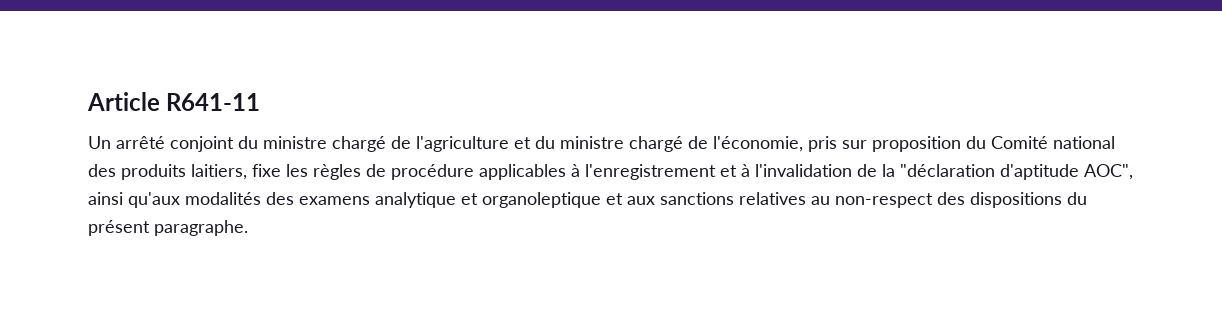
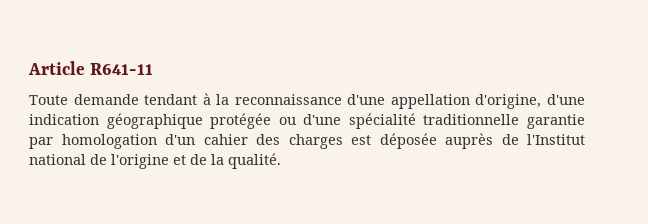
[88,136,1115,152] [88,164,1133,180] [88,192,1087,208] [88,220,248,236] Un arrêté conjoint du ministre chargé de l'agriculture et du ministre chargé de l'économie, pris sur proposition du Comité national des produits laitiers, fixe les règles de procédure applicables à l'enregistrement et à l'invalidation de la "déclaration d'aptitude AOC", ainsi qu'aux modalités des examens analytique et organoleptique et aux sanctions relatives au non-respect des dispositions du présent paragraphe. -> [29,93,585,109] [29,113,585,129] [29,133,585,149] [29,153,281,169] Toute demande tendant à la reconnaissance d'une appellation d'origine, d'une indication géographique protégée ou d'une spécialité traditionnelle garantie par homologation d'un cahier des charges est déposée auprès de l'Institut national de l'origine et de la qualité.

